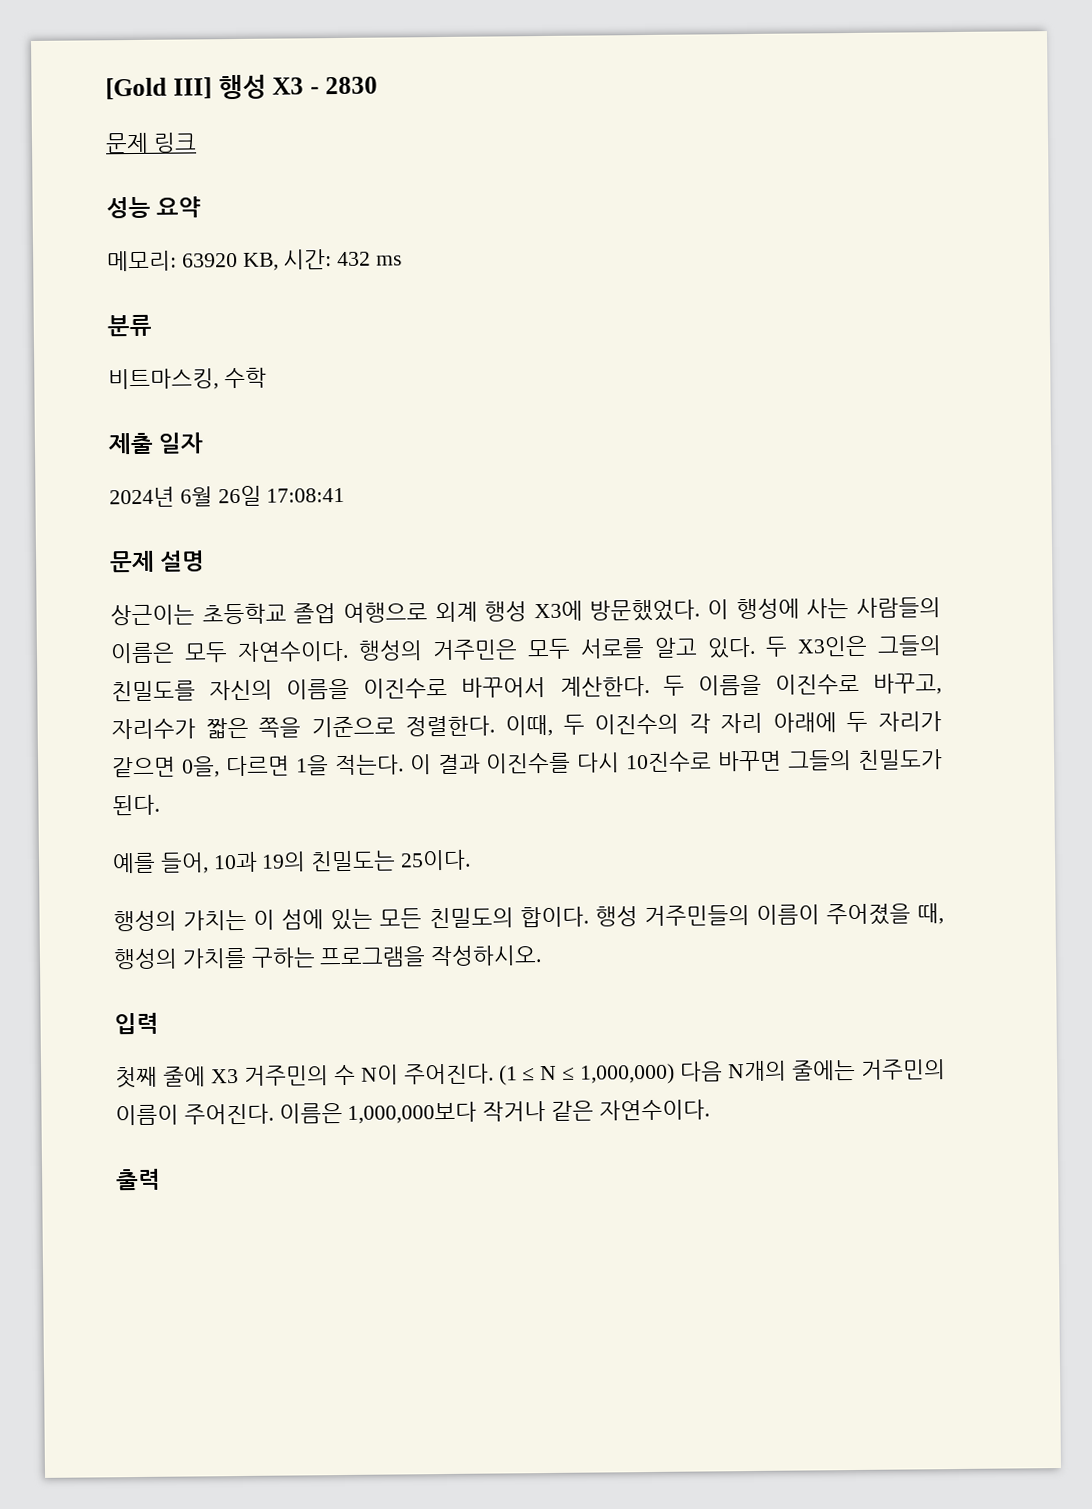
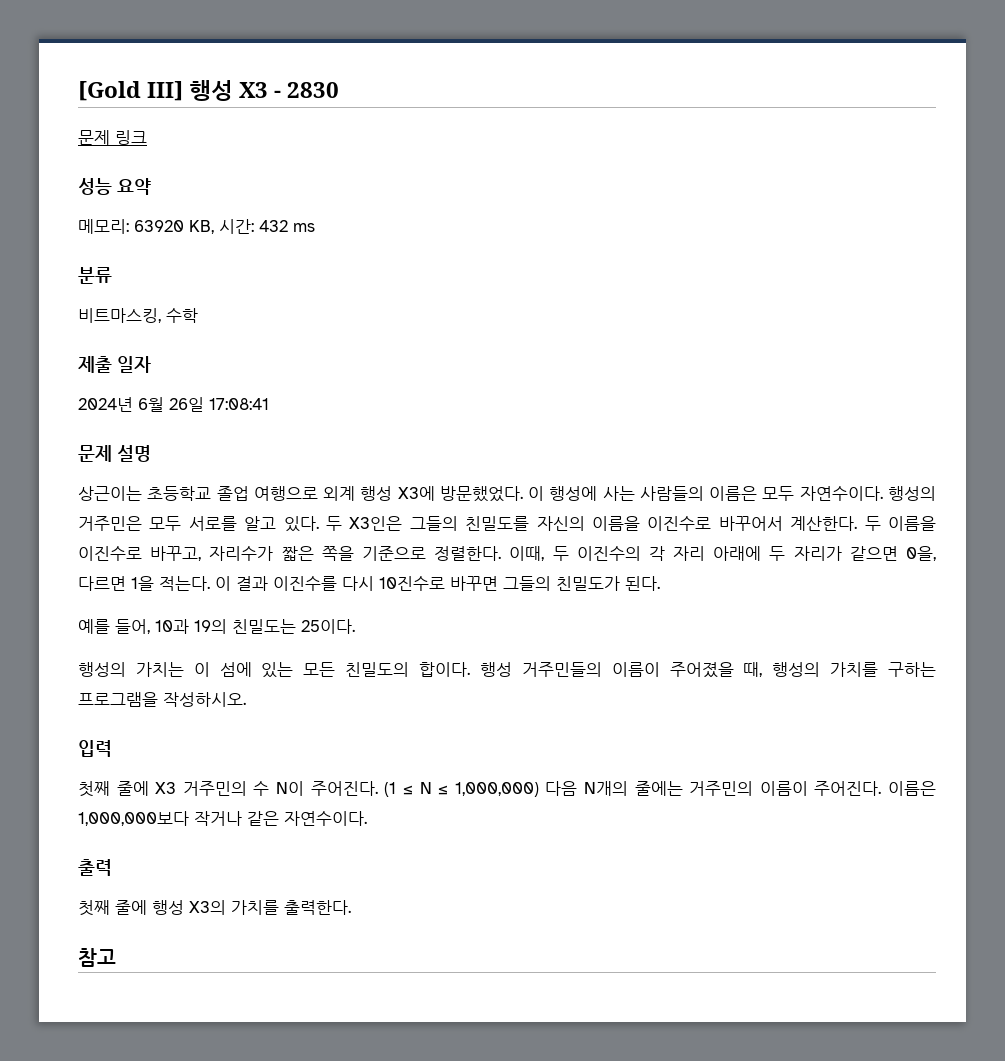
(161, 1179) none -> [78,900,351,916] [78,948,116,967] // 첫째 줄에 행성 X3의 가치를 출력한다. // 참고

